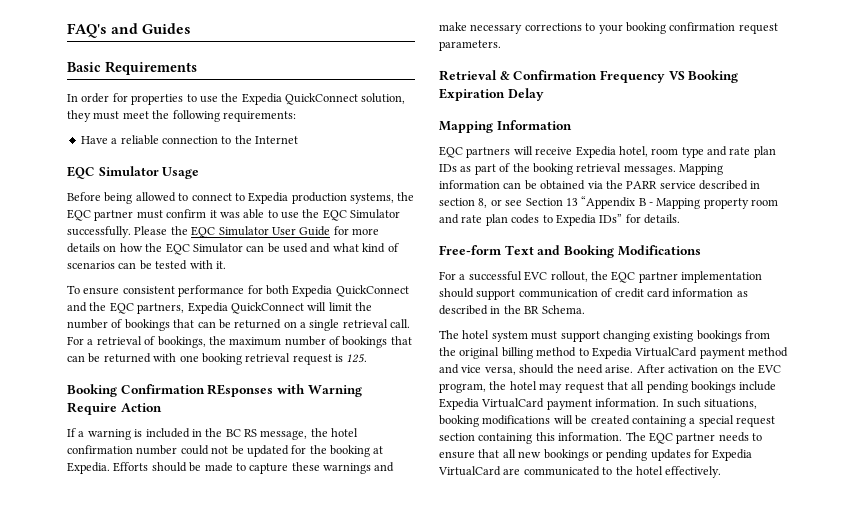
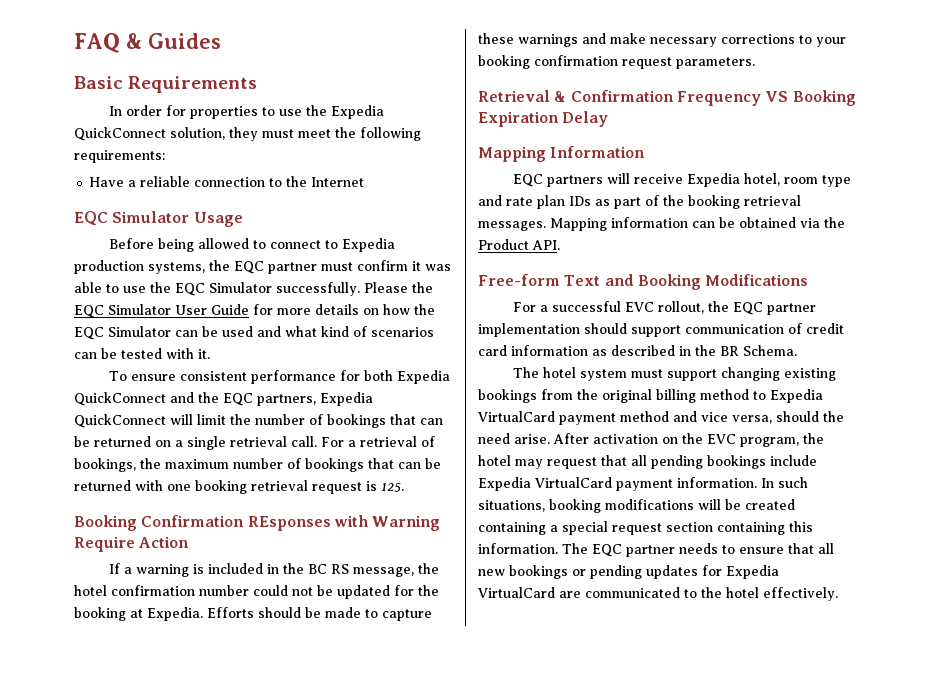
[67,23,139,38] FAQ's and -> [74,33,142,53] FAQ &
[626,180,761,190] [439,196,779,209] [439,214,680,226] PARR service described in section 8, or see Section 13 “Appendix B - Mapping property room and rate plan codes to Expedia IDs” for details. -> [478,239,560,250] Product API.

